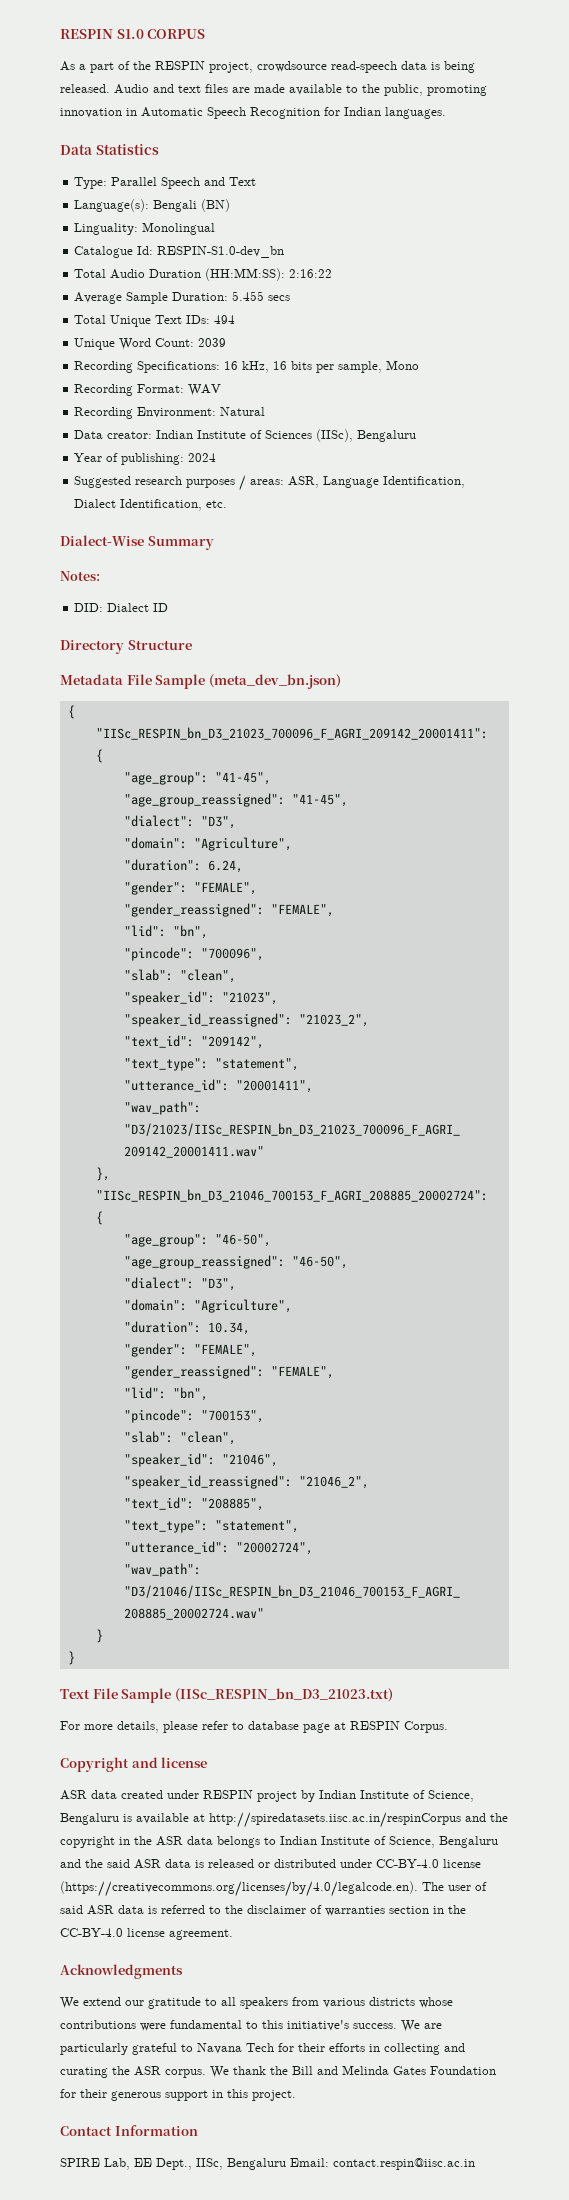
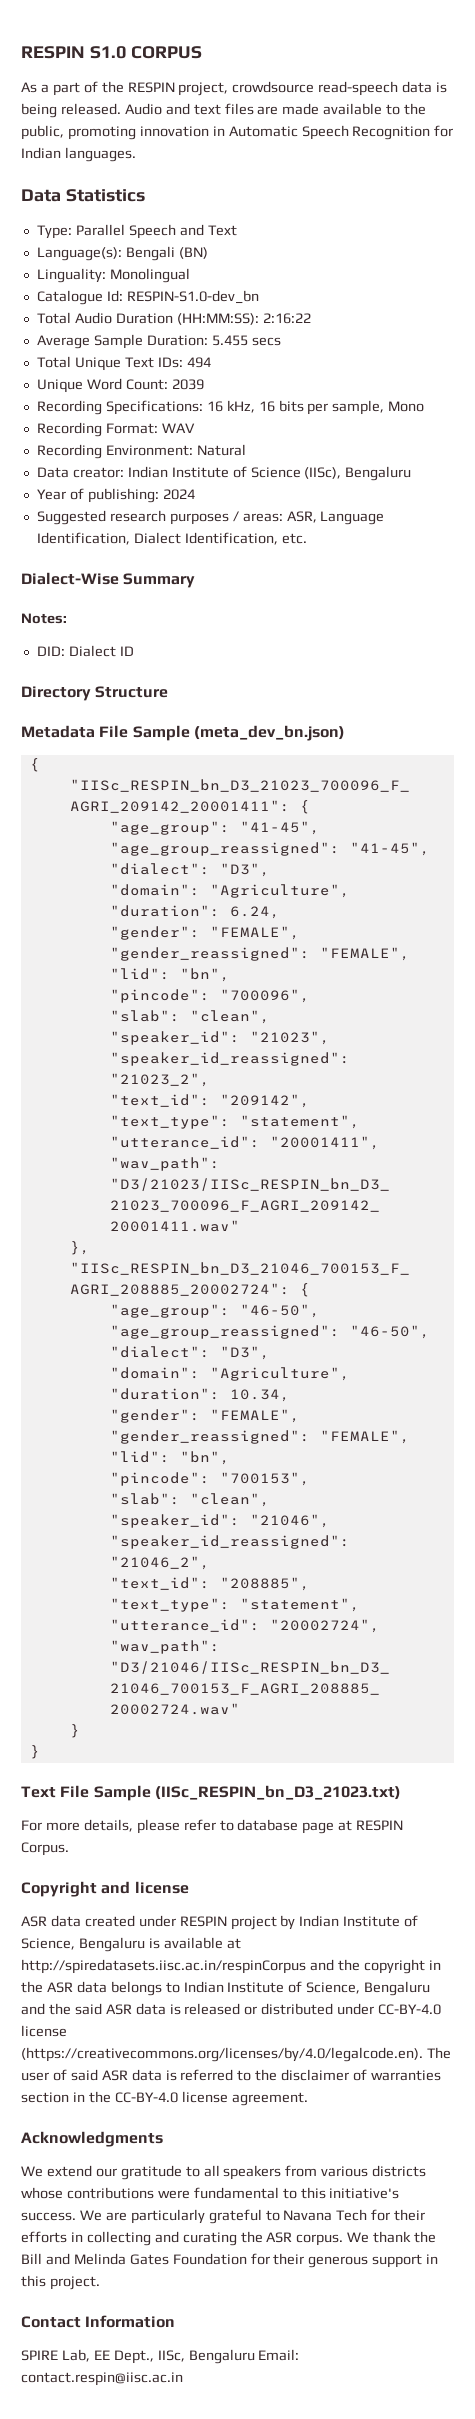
[265,430,313,439] Sciences -> [250,467,301,478] Science

